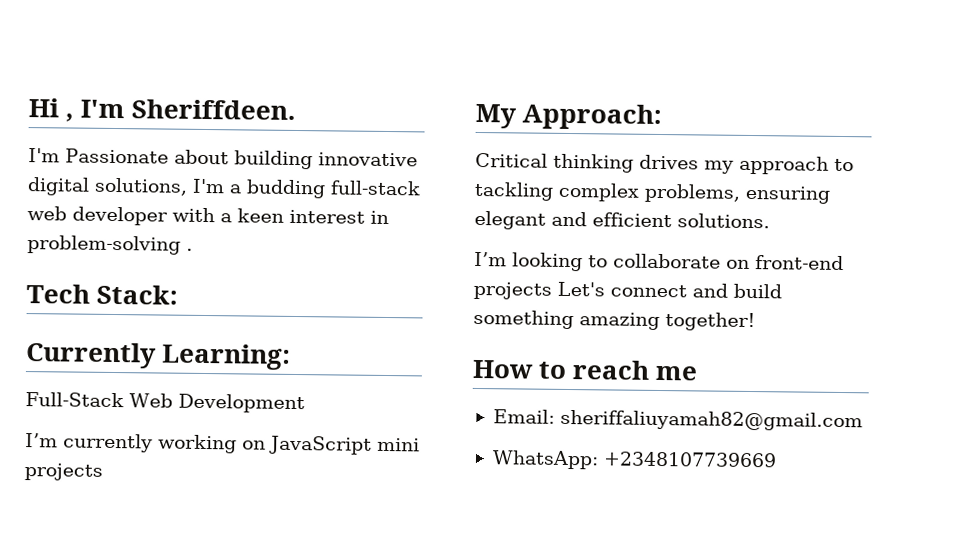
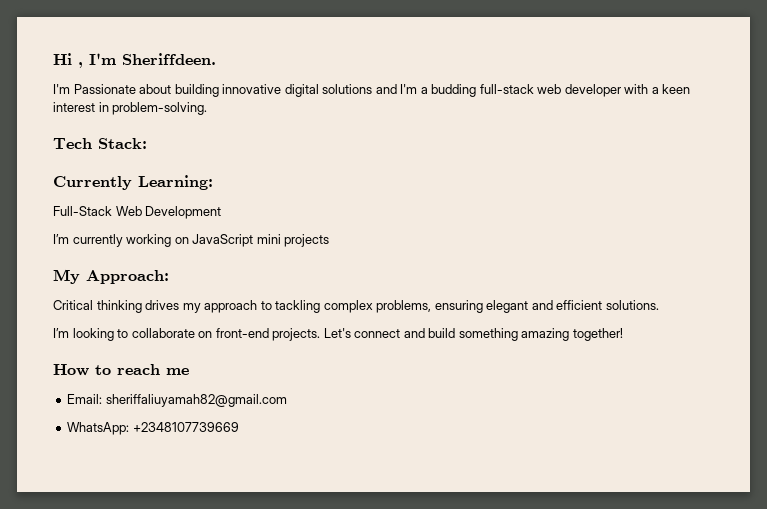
[94,177,188,196] solutions, -> [322,84,397,94] solutions and
[27,235,193,255] problem-solving . -> [112,102,208,115] problem-solving.
[473,281,552,300] projects -> [272,328,321,341] projects.

